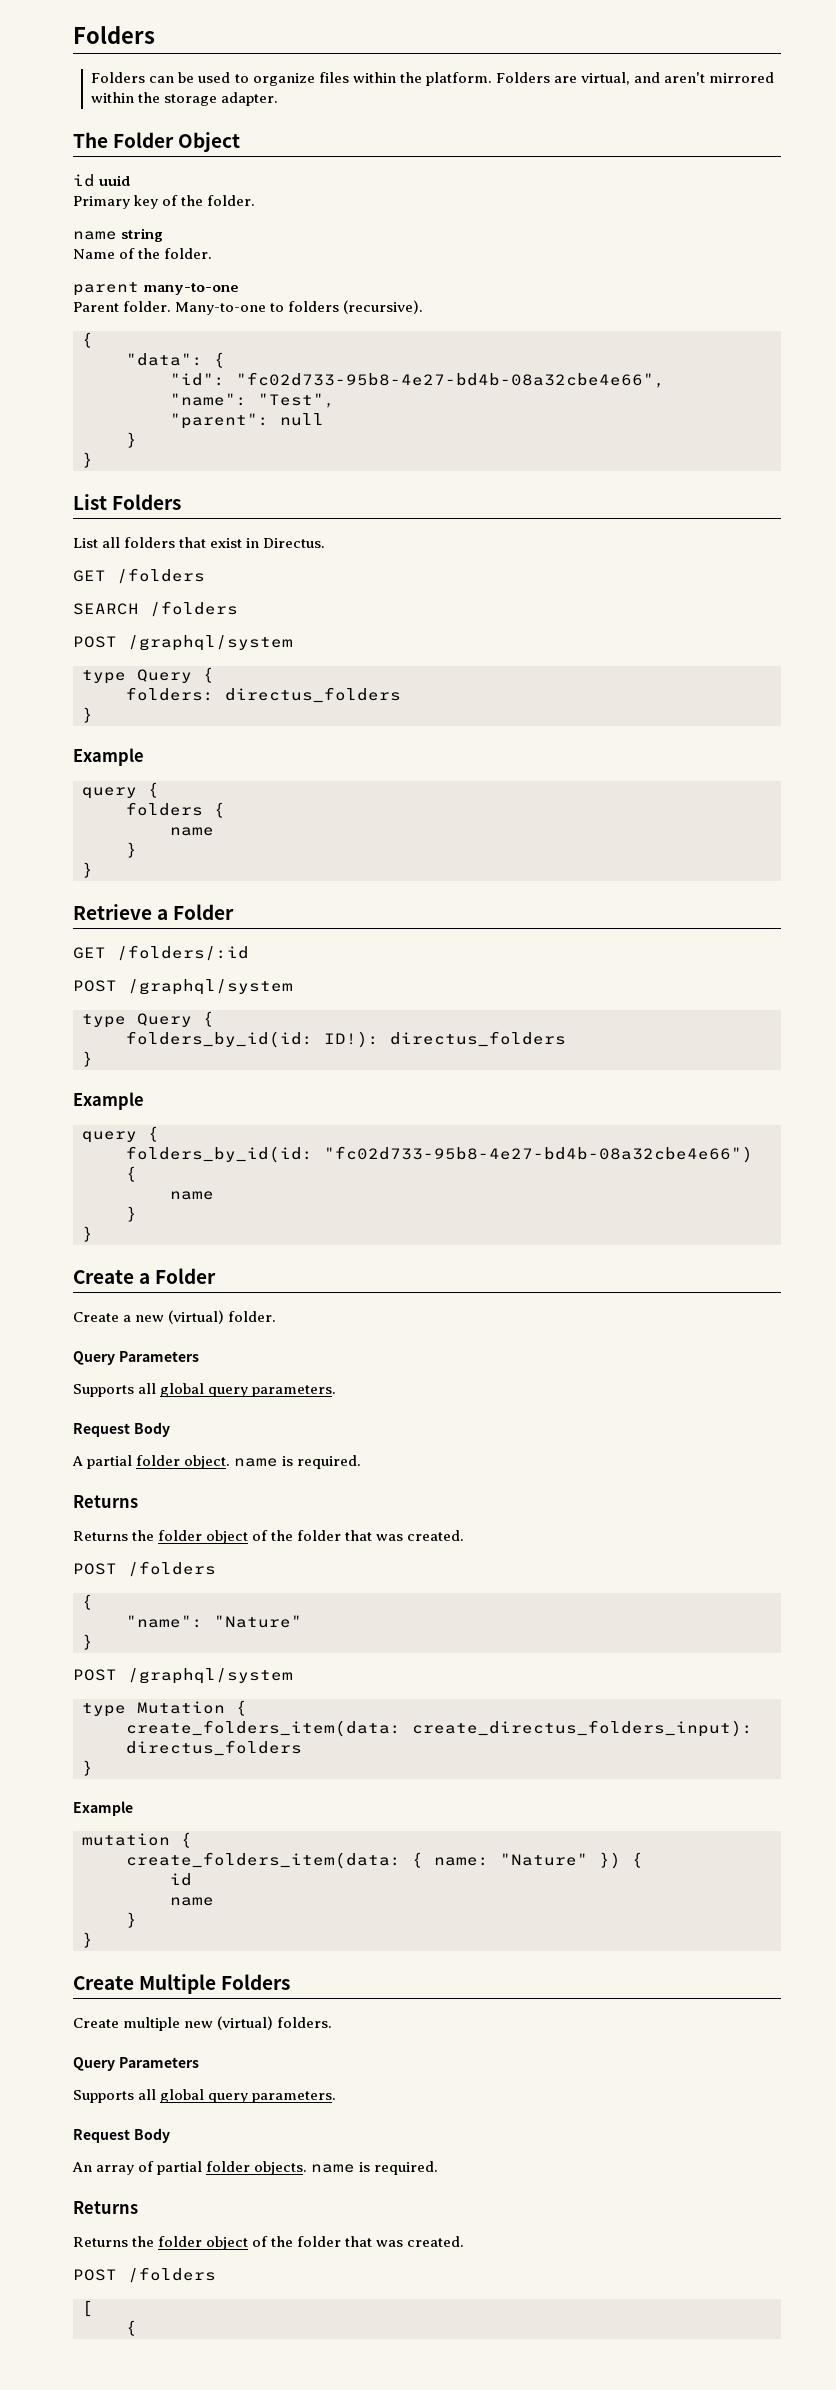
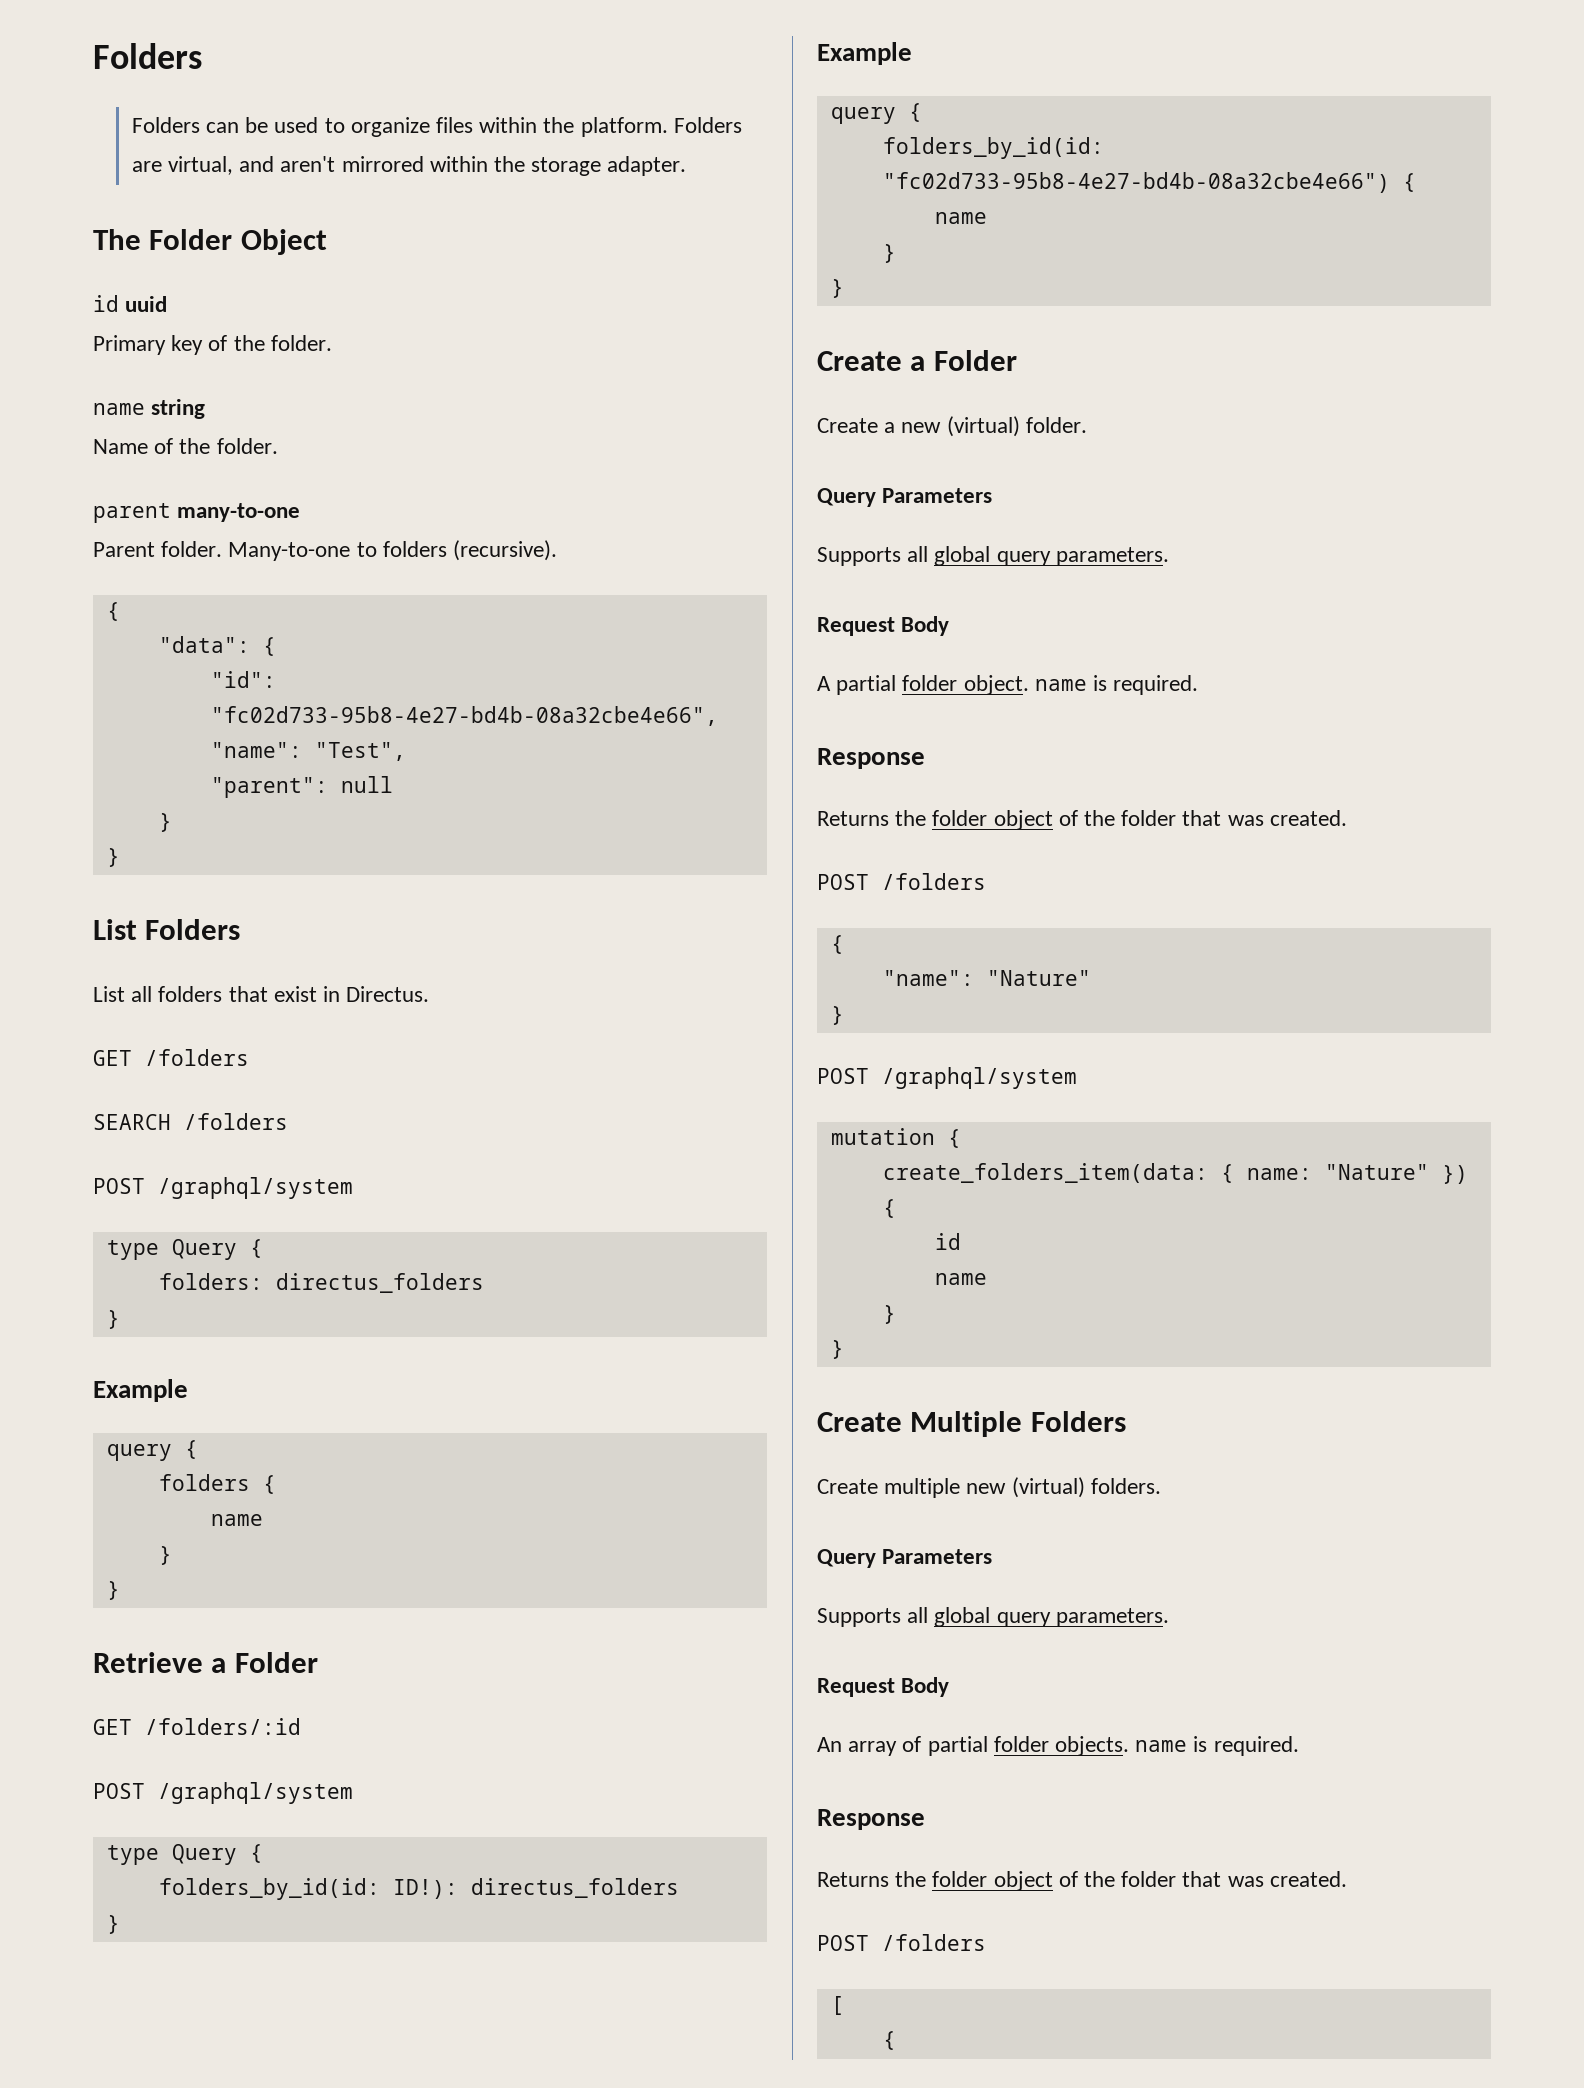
[73,1495,138,1508] Returns -> [817,748,925,769] Response
[82,1700,247,1717] [126,1720,753,1737] [126,1740,302,1756] [82,1760,93,1776] [73,1801,133,1816] // type Mutation { // create_folders_item(data: create_directus_folders_input): directus_folders // } // Example -> (1077, 1078) none
[73,2201,138,2214] Returns -> [817,1809,925,1830] Response

